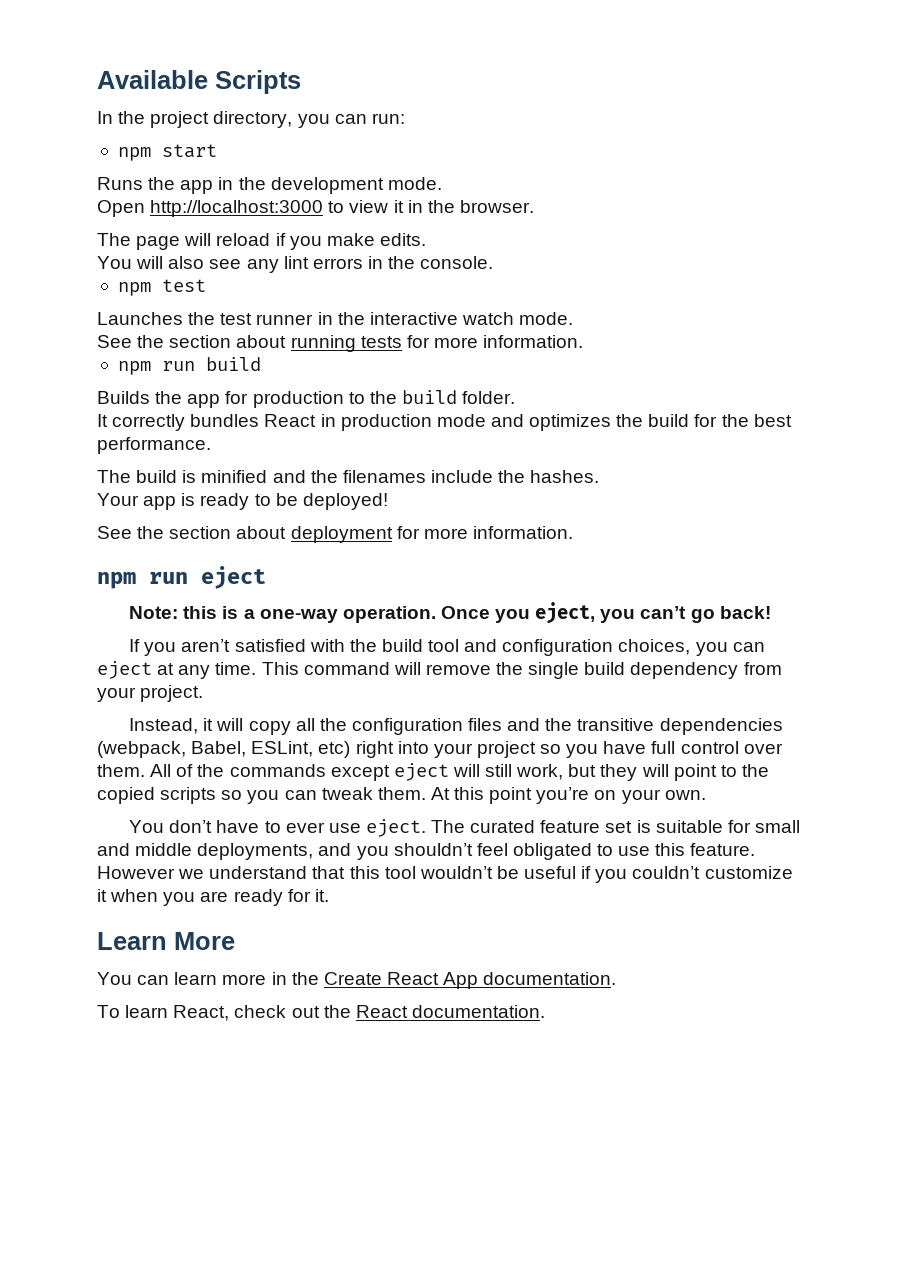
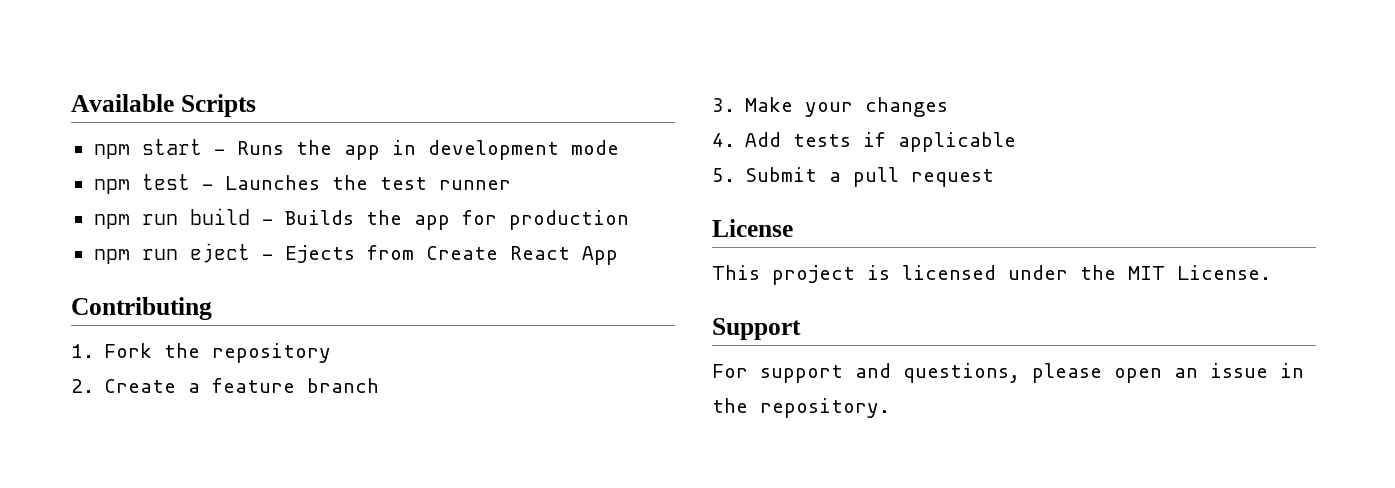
[97,111,405,128] // In the project directory, you can run: -> (256, 105) none
(217, 151) // -> [213,149,225,155] -
[238,177,442,194] [97,200,534,217] [97,233,426,250] [97,256,494,273] the development mode. // Open http://localhost:3000 to view it in the browser. // The page will reload if you make edits. // You will also see any lint errors in the console. -> [427,140,619,160] development mode
(206, 285) // -> [201,184,213,190] -
[317,312,574,325] [97,335,584,352] in the interactive watch mode. // See the section about running tests for more information. -> (511, 185) none
(261, 364) // -> [261,219,273,225] -
[348,390,516,404] [97,414,792,431] [97,437,211,454] [97,470,600,483] [97,493,388,510] [97,526,573,543] [97,566,266,589] [129,602,771,624] [129,639,765,656] [97,661,782,679] [97,685,204,702] [129,718,783,735] [97,741,783,758] [97,763,769,781] [97,787,706,804] [129,819,800,837] [97,843,756,860] [97,866,793,883] [97,889,329,906] [97,932,235,950] [97,972,617,989] [97,1005,545,1021] to the build folder. // It correctly bundles React in production mode and optimizes the build for the best performance. // The build is minified and the filenames include the hashes. // Your app is ready to be deployed! // See the section about deployment for more information. // npm run eject // Note: this is a one-way operation. Once you eject, you can’t go back! // If you aren’t satisfied with the build tool and configuration choices, you can eject at any time. This command will remove the single build dependency from your project. // Instead, it will copy all the configuration files and the transitive dependencies (webpack, Babel, ESLint, etc) right into your project so you have full control over them. All of the commands except eject will still work, but they will point to the copied scripts so you can tweak them. At this point you’re on your own. // You don’t have to ever use eject. The curated feature set is suitable for small and middle deployments, and you shouldn’t feel obligated to use this feature. However we understand that this tool wouldn’t be useful if you couldn’t customize it when you are ready for it. // Learn More // You can learn more in the Create React App documentation. // To learn React, check out the React documentation. -> [93,243,618,265] [71,297,212,320] [71,343,332,363] [71,378,380,393] [712,97,949,117] [712,132,1017,152] [712,167,995,187] [712,219,793,237] [712,265,1271,285] [712,318,801,340] [712,363,1304,383] [712,398,890,418] // npm run eject - Ejects from Create React App // Contributing // 1. Fork the repository // 2. Create a feature branch // 3. Make your changes // 4. Add tests if applicable // 5. Submit a pull request // License // This project is licensed under the MIT License. // Support // For support and questions, please open an issue in the repository.

